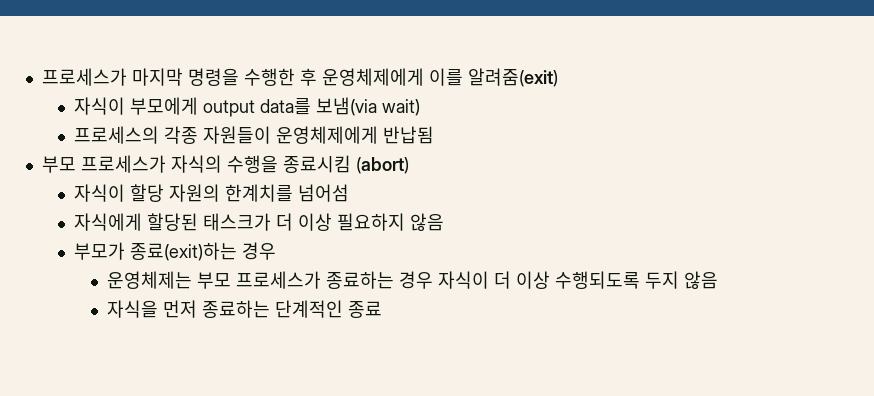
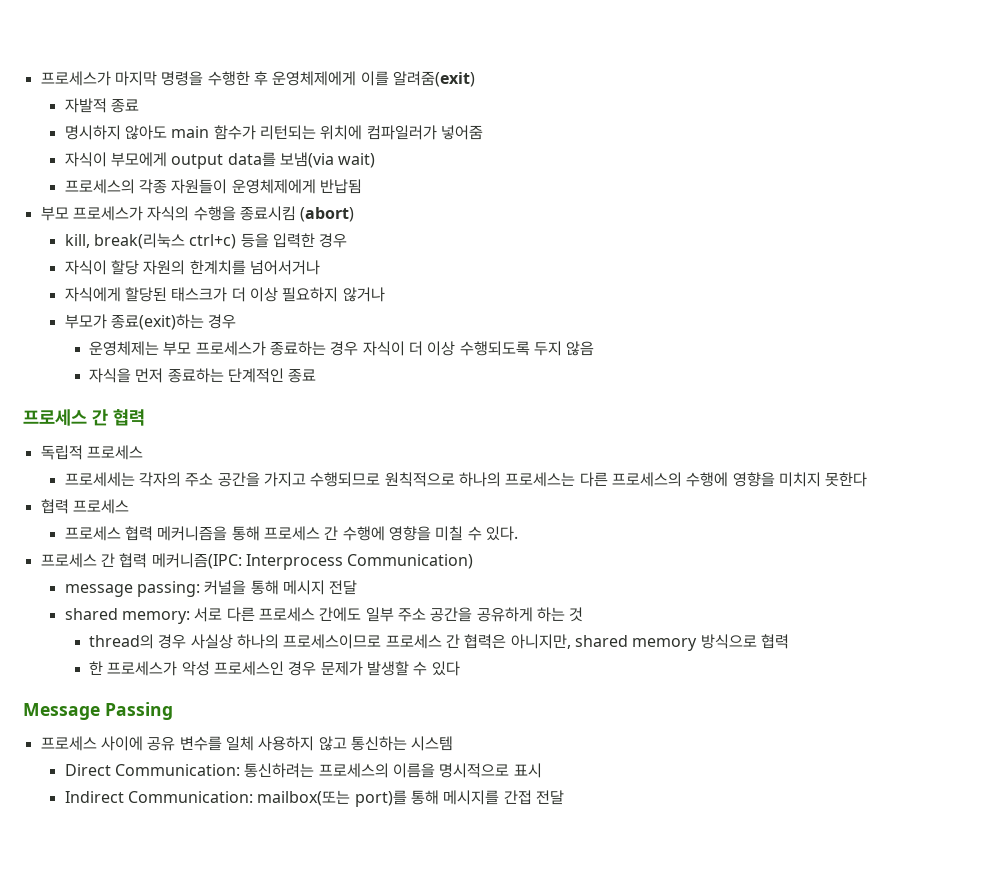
(558, 77) none -> [64,98,140,113] [64,125,484,140] // 자발적 종료 // 명시하지 않아도 main 함수가 리턴되는 위치에 컴파일러가 넣어줌
(409, 165) none -> [64,233,348,249] // kill, break(리눅스 ctrl+c) 등을 입력한 경우
[298,184,350,202] 넘어섬 -> [250,260,321,275] 넘어서거나
[410,213,445,231] 않음 -> [342,287,385,302] 않거나
(383, 309) none -> [23,409,145,426] [40,445,143,460] [64,472,868,487] [40,499,129,514] [64,526,519,541] [40,553,474,570] [64,580,358,597] [64,607,584,624] [89,634,789,651] [89,661,460,676] [23,702,173,720] [40,736,454,751] [64,763,542,778] [64,790,565,807] // 프로세스 간 협력 // 독립적 프로세스 // 프로세세는 각자의 주소 공간을 가지고 수행되므로 원칙적으로 하나의 프로세스는 다른 프로세스의 수행에 영향을 미치지 못한다 // 협력 프로세스 // 프로세스 협력 메커니즘을 통해 프로세스 간 수행에 영향을 미칠 수 있다. // 프로세스 간 협력 메커니즘(IPC: Interprocess Communication) // message passing: 커널을 통해 메시지 전달 // shared memory: 서로 다른 프로세스 간에도 일부 주소 공간을 공유하게 하는 것 // thread의 경우 사실상 하나의 프로세스이므로 프로세스 간 협력은 아니지만, shared memory 방식으로 협력 // 한 프로세스가 악성 프로세스인 경우 문제가 발생할 수 있다 // Message Passing // 프로세스 사이에 공유 변수를 일체 사용하지 않고 통신하는 시스템 // Direct Communication: 통신하려는 프로세스의 이름을 명시적으로 표시 // Indirect Communication: mailbox(또는 port)를 통해 메시지를 간접 전달

